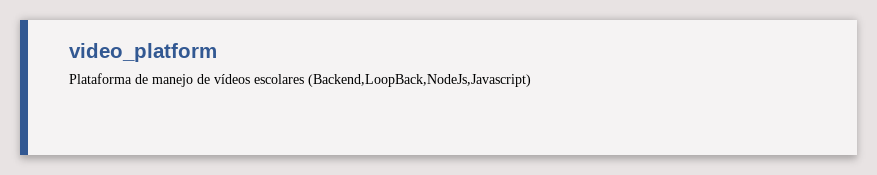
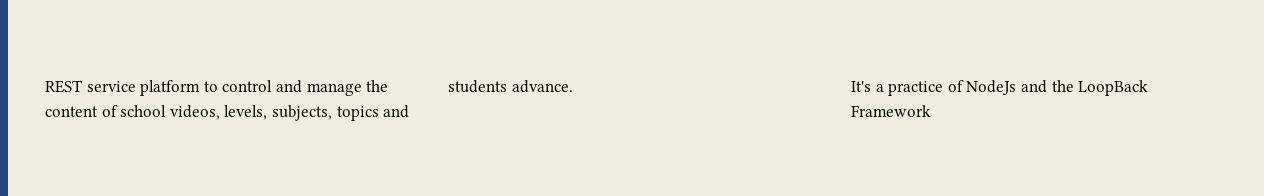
[69,43,217,62] [69,73,531,87] video_platform // Plataforma de manejo de vídeos escolares (Backend,LoopBack,NodeJs,Javascript) -> [45,80,389,96] [45,105,410,121] [448,80,573,93] [851,80,1149,96] [851,105,931,117] REST service platform to control and manage the content of school videos, levels, subjects, topics and students advance. // It's a practice of NodeJs and the LoopBack Framework

